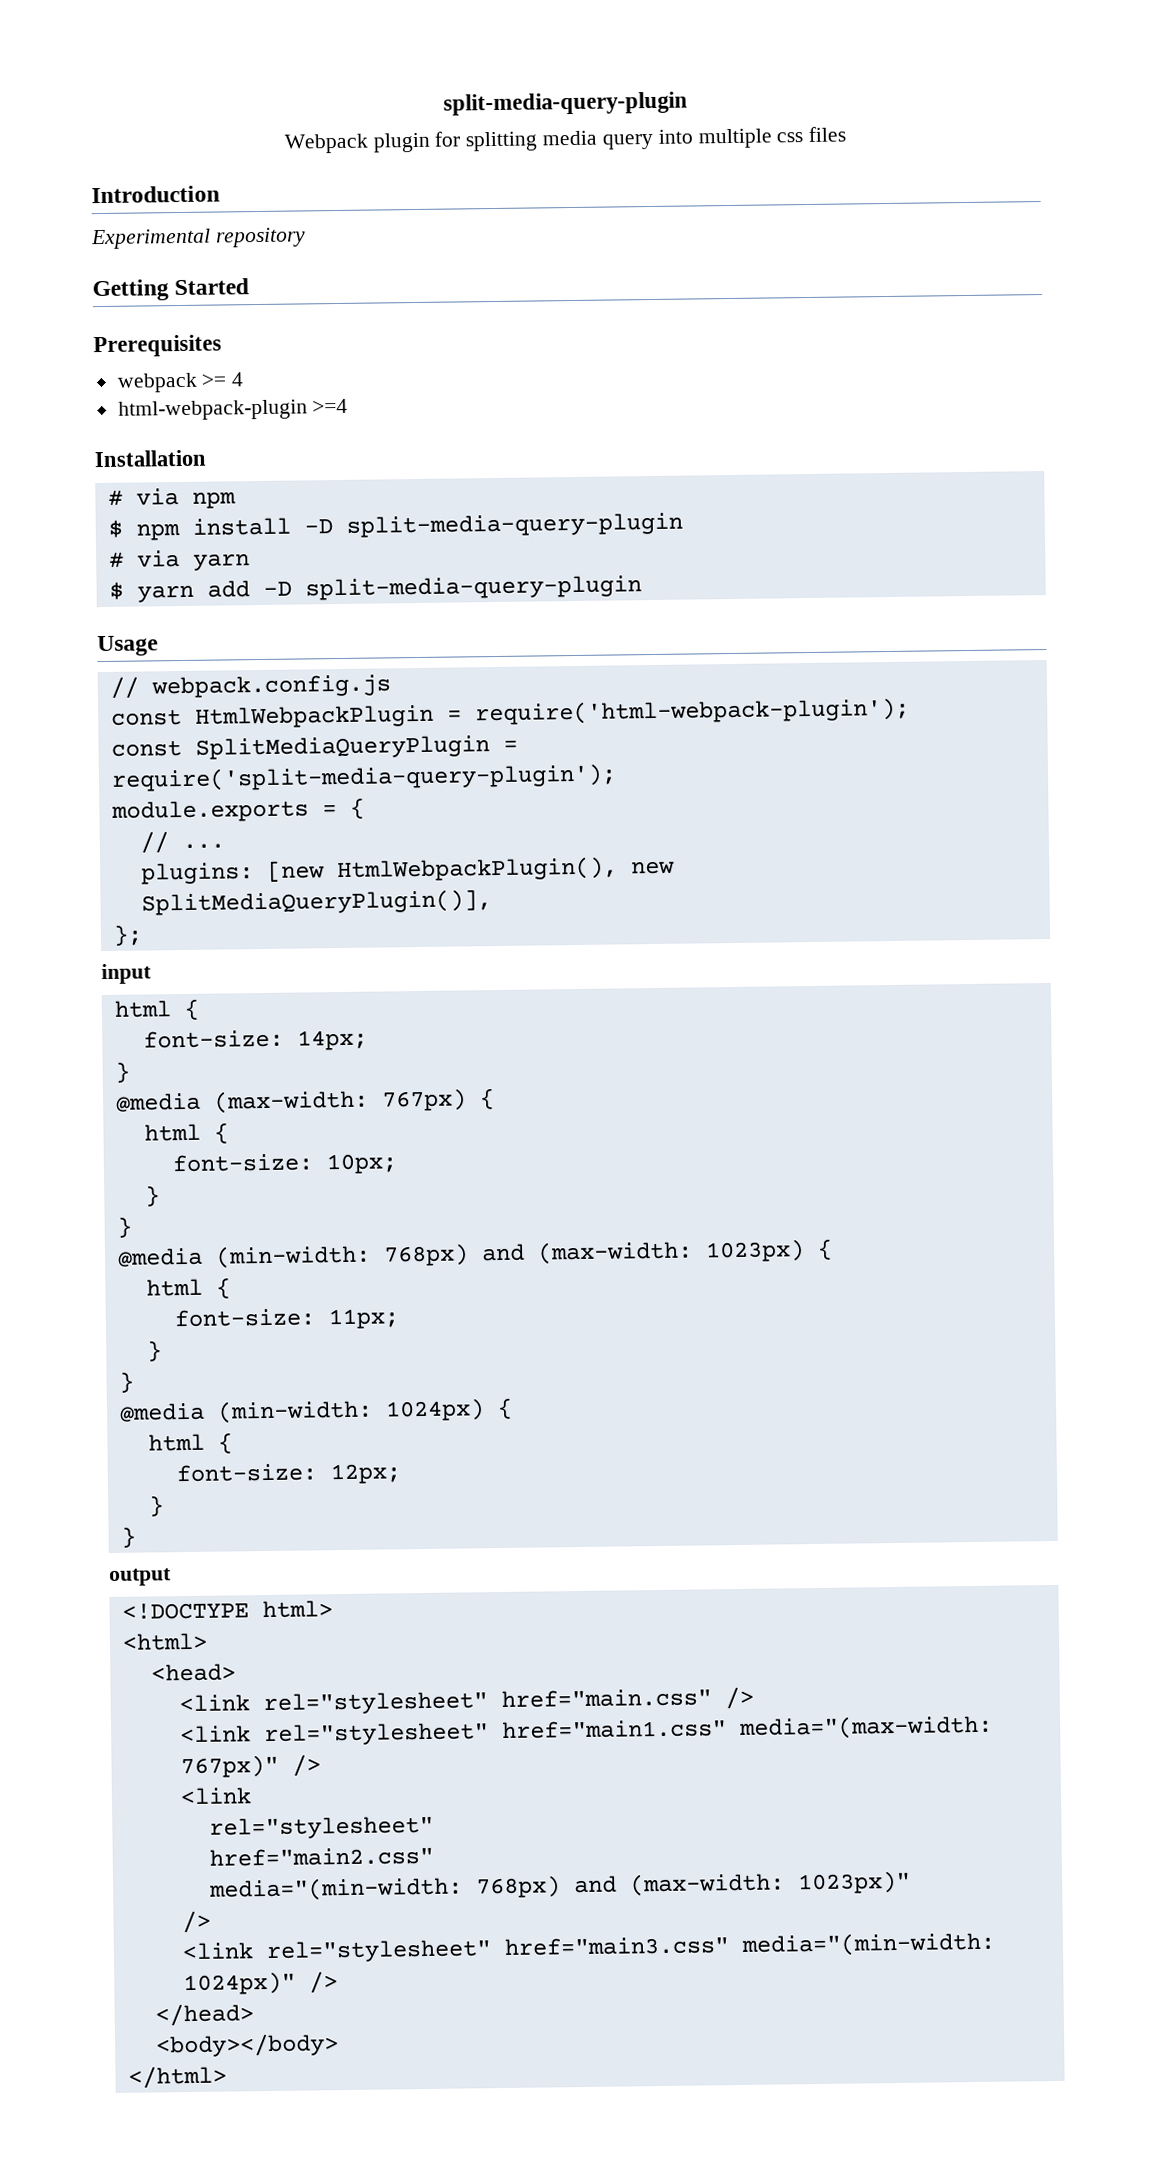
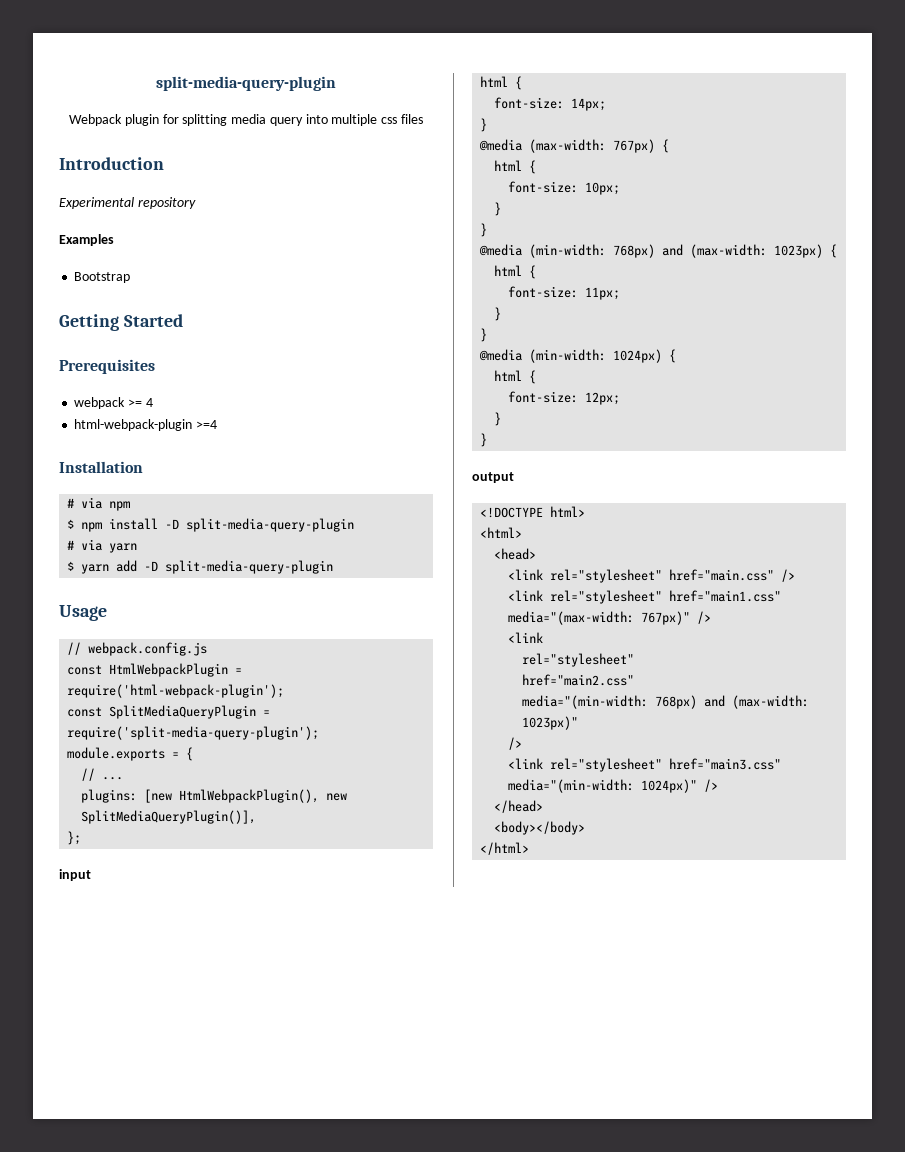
(306, 237) none -> [59,234,114,246] [74,272,131,283] // Examples // Bootstrap

